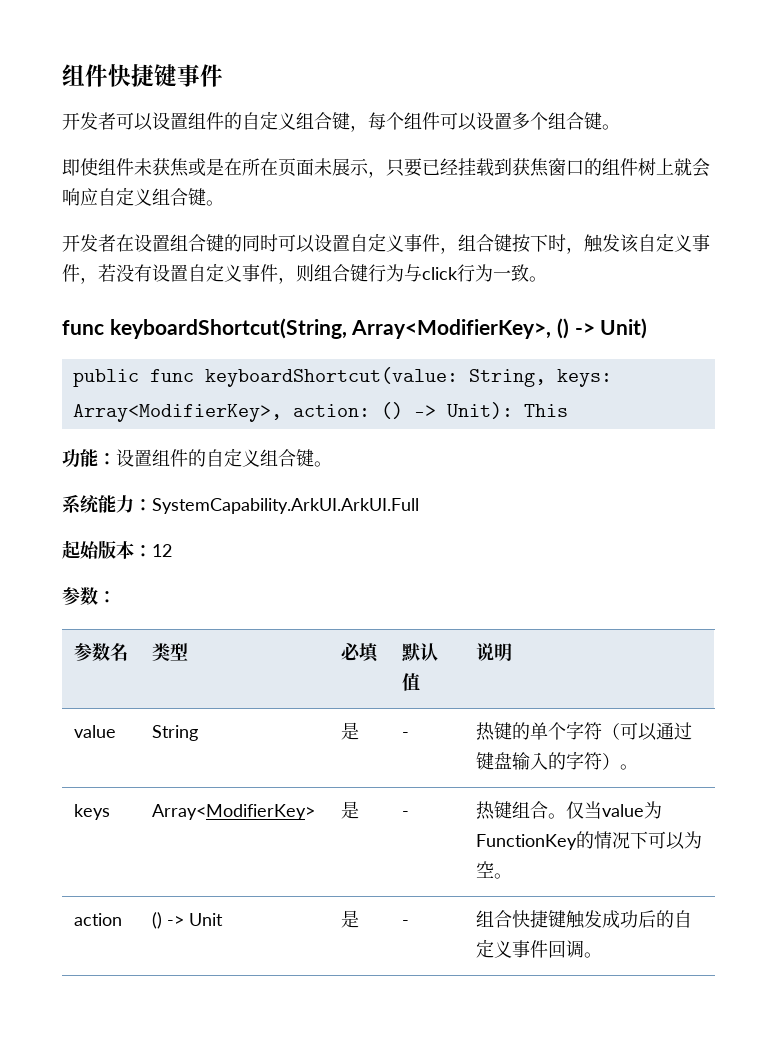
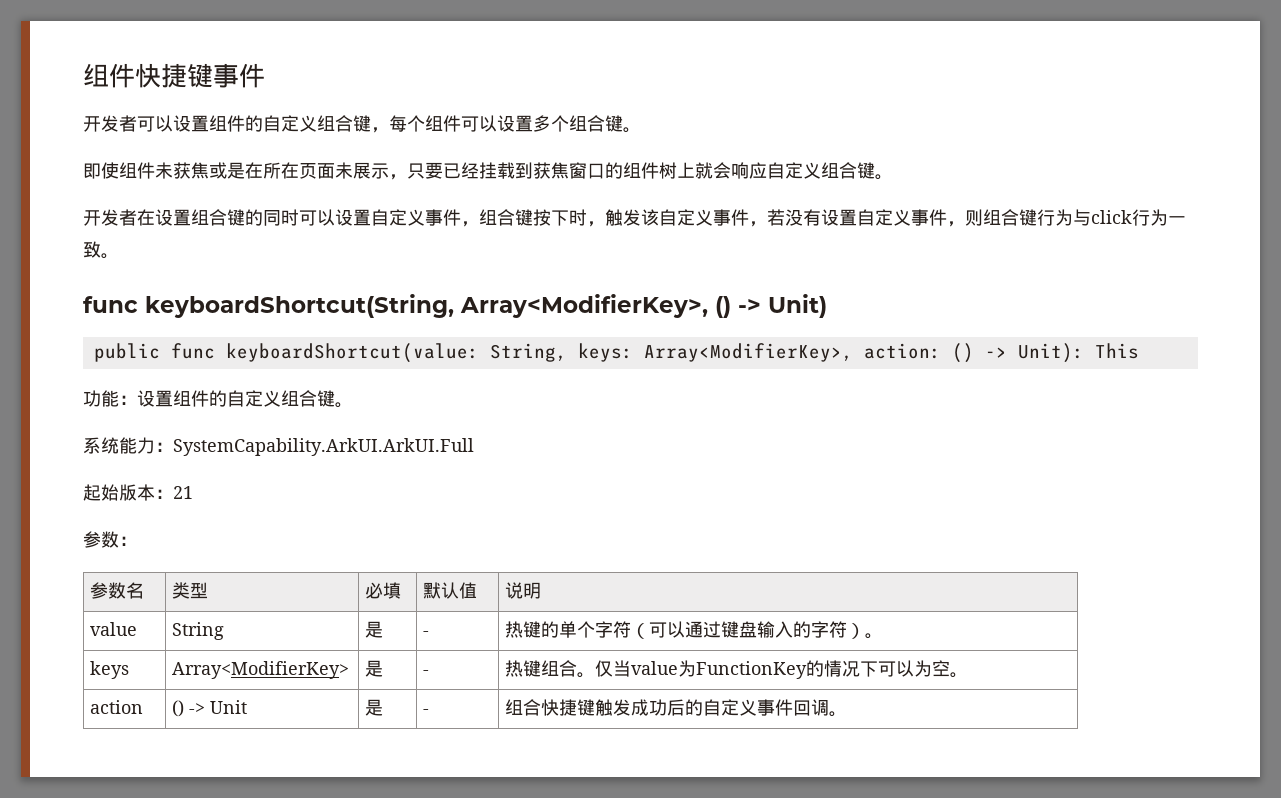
[152,544,172,557] 12 -> [173,486,193,499] 21

